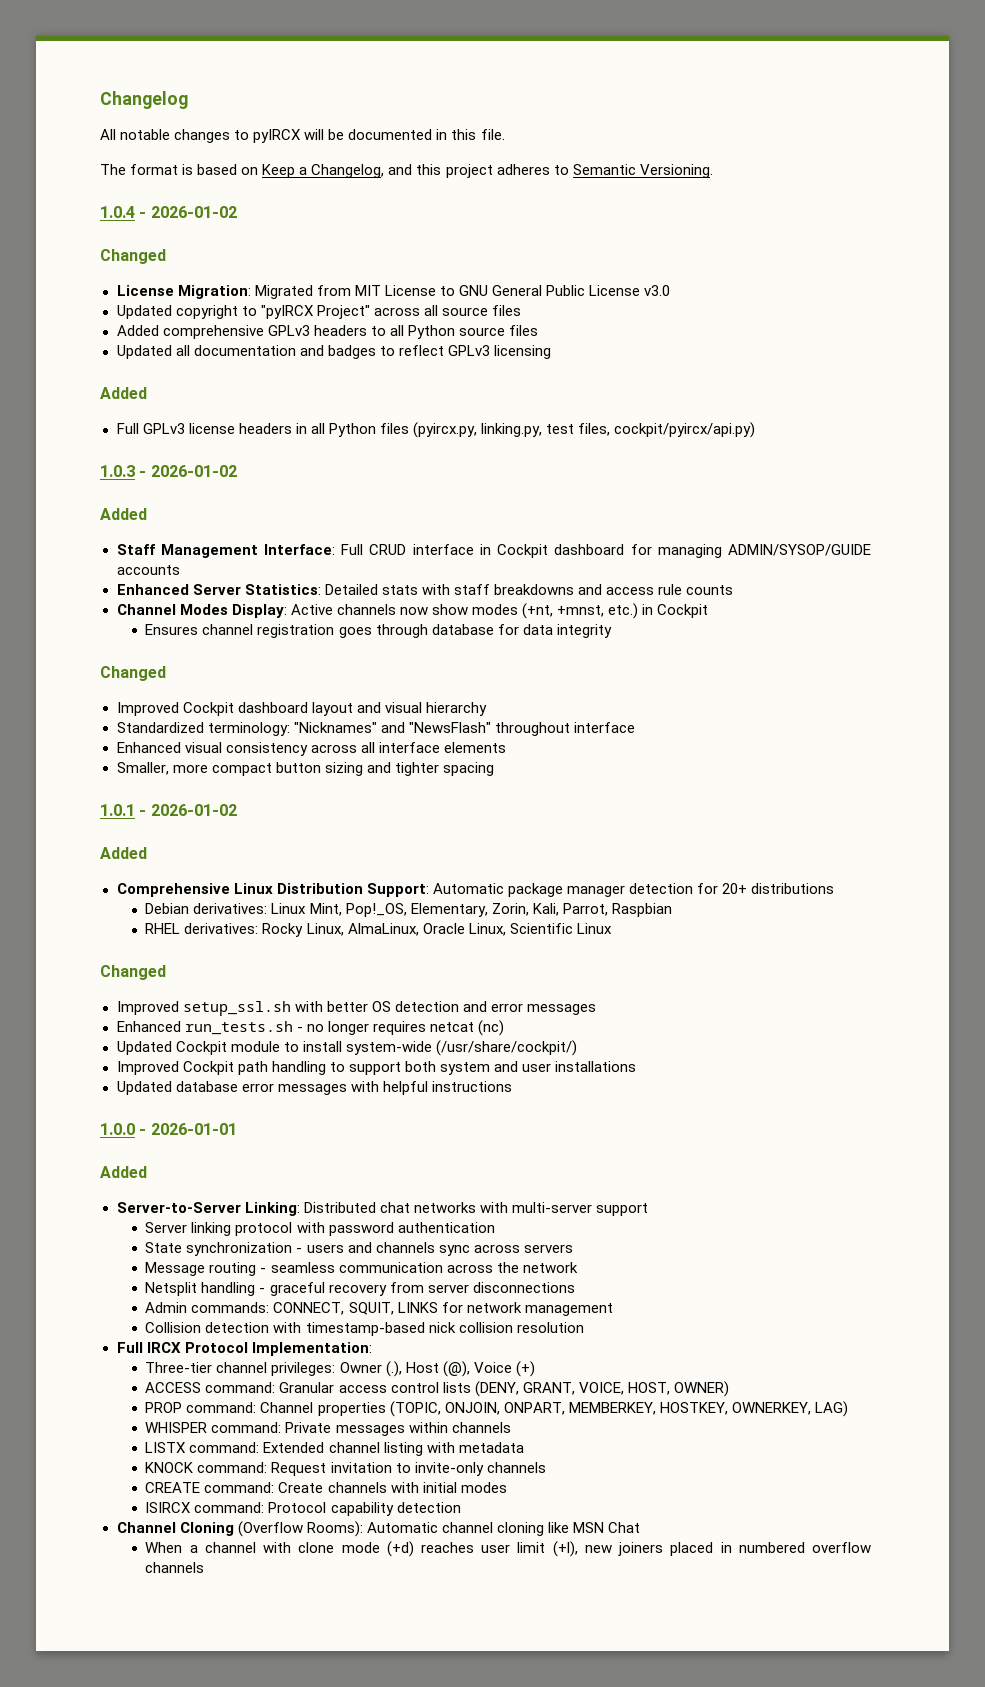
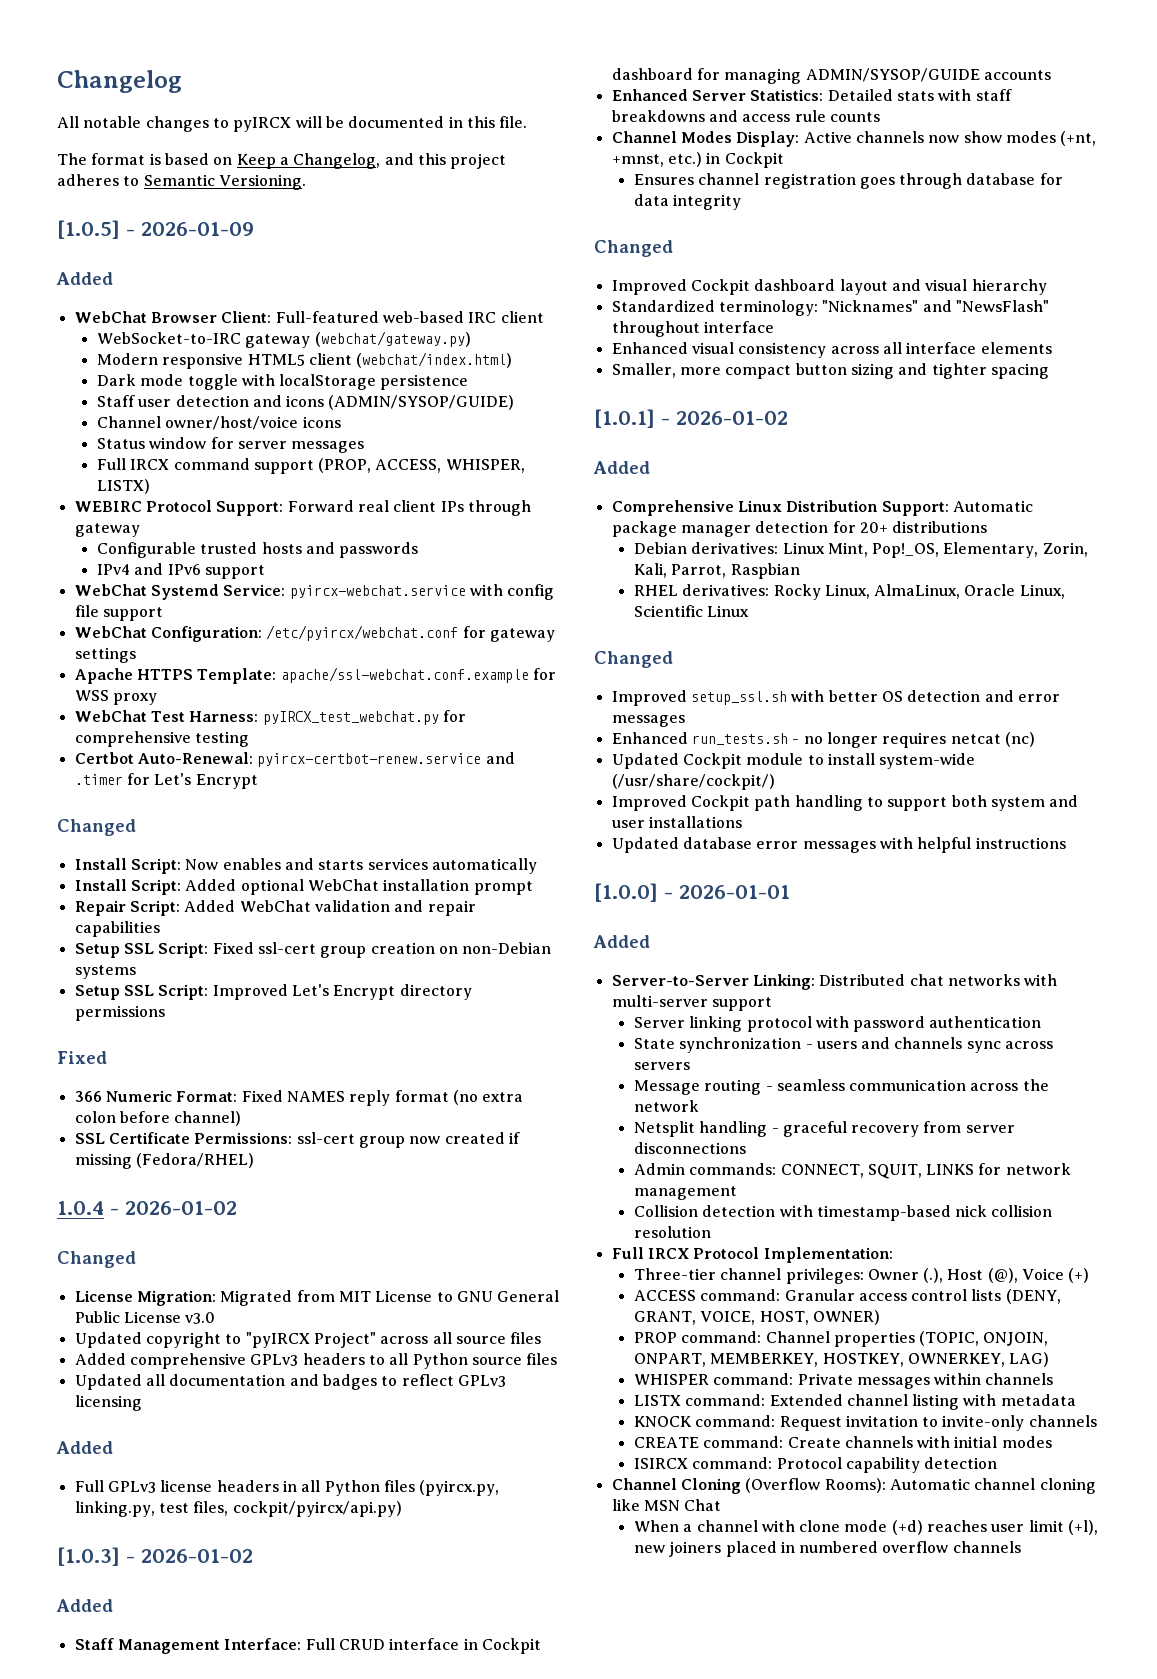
(713, 171) none -> [57,220,254,239] [56,272,113,285] [74,311,544,323] [96,331,471,348] [96,352,513,369] [96,374,469,390] [96,395,515,410] [96,416,341,430] [96,437,365,453] [96,458,525,474] [96,479,150,494] [74,500,531,516] [74,523,140,537] [96,542,419,558] [96,563,265,579] [74,584,555,600] [74,605,163,621] [74,625,555,642] [74,647,136,663] [74,667,556,684] [74,690,157,705] [74,710,466,725] [74,731,249,747] [74,752,515,767] [74,773,258,789] [57,819,136,836] [74,858,537,874] [74,879,533,895] [74,900,476,916] [74,921,160,937] [74,942,552,958] [74,965,136,979] [74,984,472,1000] [74,1005,165,1021] [57,1051,107,1064] [74,1090,524,1106] [74,1111,242,1126] [74,1132,520,1148] [74,1153,254,1169] // [1.0.5] - 2026-01-09 // Added // WebChat Browser Client: Full-featured web-based IRC client // WebSocket-to-IRC gateway (webchat/gateway.py) // Modern responsive HTML5 client (webchat/index.html) // Dark mode toggle with localStorage persistence // Staff user detection and icons (ADMIN/SYSOP/GUIDE) // Channel owner/host/voice icons // Status window for server messages // Full IRCX command support (PROP, ACCESS, WHISPER, LISTX) // WEBIRC Protocol Support: Forward real client IPs through gateway // Configurable trusted hosts and passwords // IPv4 and IPv6 support // WebChat Systemd Service: pyircx-webchat.service with config file support // WebChat Configuration: /etc/pyircx/webchat.conf for gateway settings // Apache HTTPS Template: apache/ssl-webchat.conf.example for WSS proxy // WebChat Test Harness: pyIRCX_test_webchat.py for comprehensive testing // Certbot Auto-Renewal: pyircx-certbot-renew.service and .timer for Let's Encrypt // Changed // Install Script: Now enables and starts services automatically // Install Script: Added optional WebChat installation prompt // Repair Script: Added WebChat validation and repair capabilities // Setup SSL Script: Fixed ssl-cert group creation on non-Debian systems // Setup SSL Script: Improved Let's Encrypt directory permissions // Fixed // 366 Numeric Format: Fixed NAMES reply format (no extra colon before channel) // SSL Certificate Permissions: ssl-cert group now created if missing (Fedora/RHEL)
[100,465,135,477] 1.0.3 -> [57,1547,120,1566] [1.0.3]
[100,804,135,816] 1.0.1 -> [594,409,655,428] [1.0.1]
[100,1123,135,1135] 1.0.0 -> [594,883,658,902] [1.0.0]

